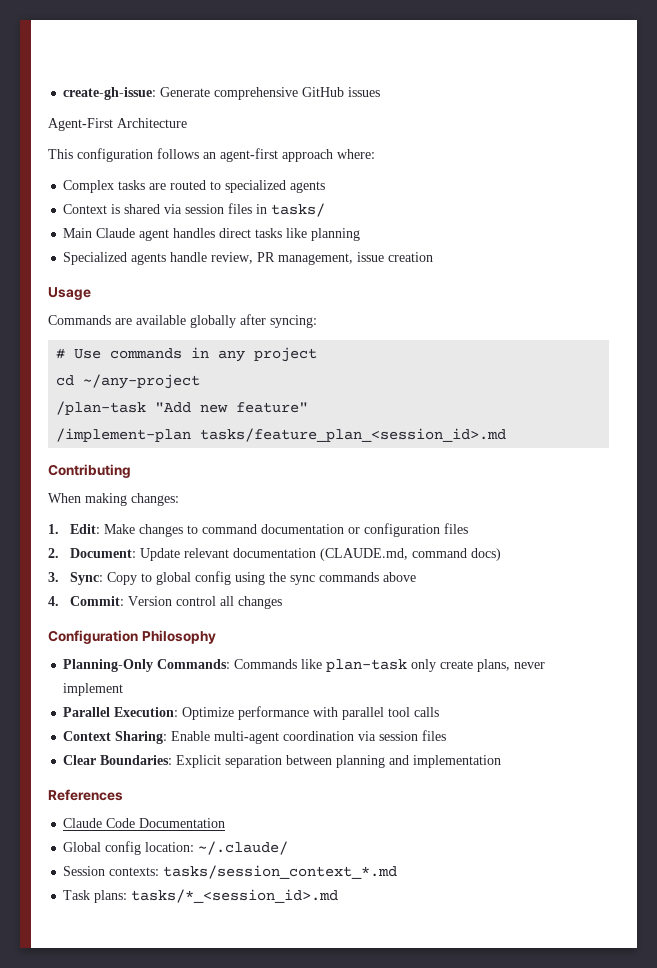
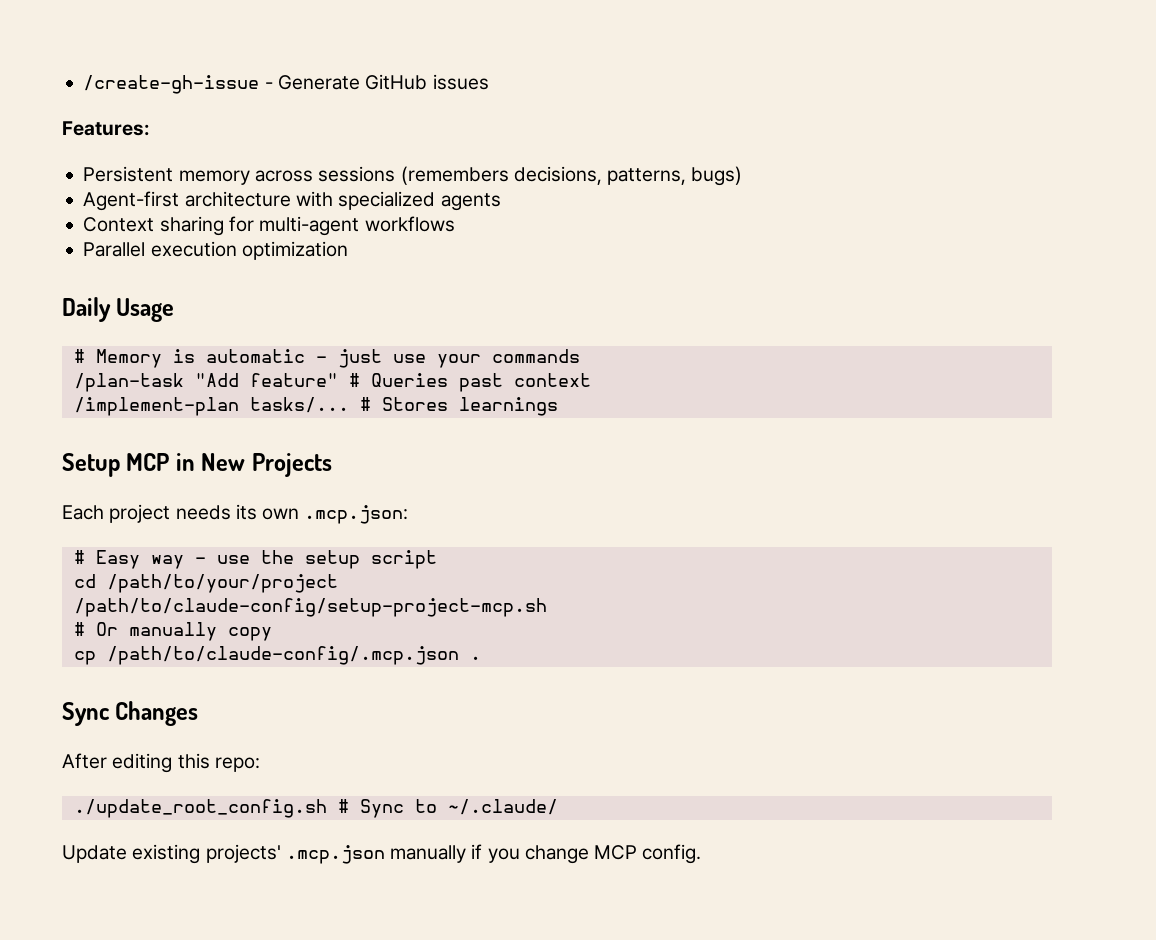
[63,87,299,100] create-gh-issue: Generate comprehensive -> [83,75,360,94] /create-gh-issue - Generate
[48,118,187,131] [48,148,375,162] [63,180,326,193] [63,203,326,217] [63,228,361,241] [63,252,434,265] [48,287,91,300] [48,314,317,328] [56,347,318,362] [56,374,201,389] Agent-First Architecture // This configuration follows an agent-first approach where: // Complex tasks are routed to specialized agents // Context is shared via session files in tasks/ // Main Claude agent handles direct tasks like planning // Specialized agents handle review, PR management, issue creation // Usage // Commands are available globally after syncing: // # Use commands in any project // cd ~/any-project -> [62,121,150,136] [83,166,743,186] [83,191,501,211] [83,216,455,236] [83,241,348,260] [62,297,175,322] [73,349,580,368] Features: // Persistent memory across sessions (remembers decisions, patterns, bugs) // Agent-first architecture with specialized agents // Context sharing for multi-agent workflows // Parallel execution optimization // Daily Usage // # Memory is automatic - just use your commands
[200,404,229,413] new -> (239, 380) none
[56,428,507,442] [48,464,131,478] [48,493,179,506] [48,523,469,537] [48,548,502,561] [48,571,417,585] [48,596,283,609] [48,630,216,644] [63,659,546,672] [63,683,124,696] [63,706,440,720] [63,730,447,744] [63,755,502,768] [48,789,123,801] [63,818,226,828] [63,841,289,855] [63,865,398,879] [63,889,339,903] // /implement-plan tasks/feature_plan_<session_id>.md // Contributing // When making changes: // 1. Edit: Make changes to command documentation or configuration files // 2. Document: Update relevant documentation (CLAUDE.md, command docs) // 3. Sync: Copy to global config using the sync commands above // 4. Commit: Version control all changes // Configuration Philosophy // Planning-Only Commands: Commands like plan-task only create plans, never implement // Parallel Execution: Optimize performance with parallel tool calls // Context Sharing: Enable multi-agent coordination via session files // Clear Boundaries: Explicit separation between planning and implementation // References // Claude Code Documentation // Global config location: ~/.claude/ // Session contexts: tasks/session_context_*.md // Task plans: tasks/*_<session_id>.md -> [348,373,591,392] [73,397,558,416] [62,453,332,477] [62,504,409,524] [73,550,437,569] [73,574,338,593] [73,598,547,617] [73,622,272,641] [73,646,481,665] [62,701,199,726] [62,753,260,773] [73,799,558,818] [62,844,702,864] # Queries past context // /implement-plan tasks/... # Stores learnings // Setup MCP in New Projects // Each project needs its own .mcp.json: // # Easy way - use the setup script // cd /path/to/your/project // /path/to/claude-config/setup-project-mcp.sh // # Or manually copy // cp /path/to/claude-config/.mcp.json . // Sync Changes // After editing this repo: // ./update_root_config.sh # Sync to ~/.claude/ // Update existing projects' .mcp.json manually if you change MCP config.

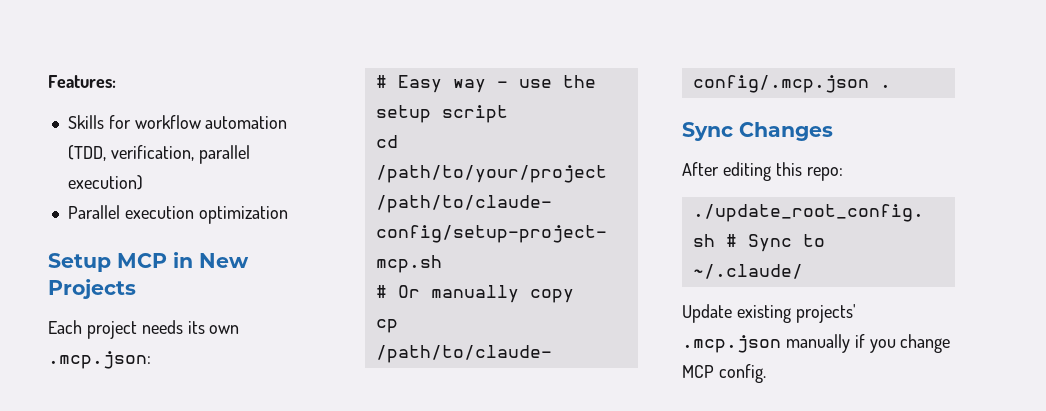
[83,74,489,94] [62,121,150,136] [83,166,743,186] [83,191,501,211] [83,216,455,236] [83,241,348,260] [62,297,175,322] [73,349,580,368] [73,373,591,392] [73,397,558,416] /create-gh-issue - Generate GitHub issues // Features: // Persistent memory across sessions (remembers decisions, patterns, bugs) // Agent-first architecture with specialized agents // Context sharing for multi-agent workflows // Parallel execution optimization // Daily Usage // # Memory is automatic - just use your commands // /plan-task "Add feature" # Queries past context // /implement-plan tasks/... # Stores learnings -> [48,75,116,88] [67,115,288,129] [67,145,250,164] [67,175,143,190] [67,205,288,224] Features: // Skills for workflow automation (TDD, verification, parallel execution) // Parallel execution optimization

